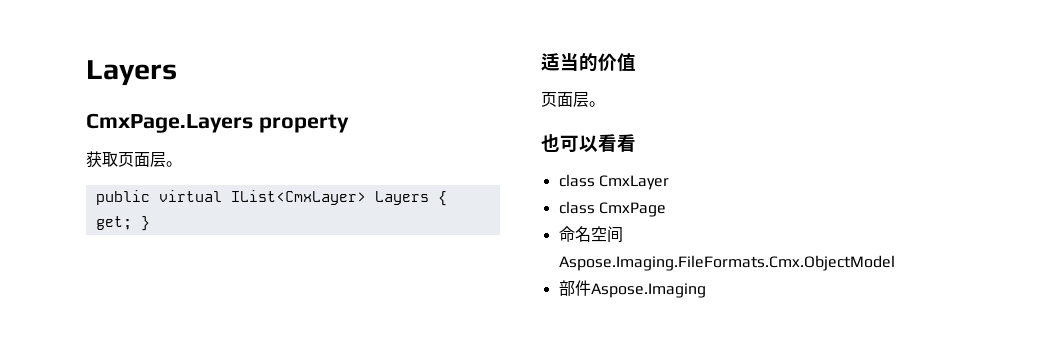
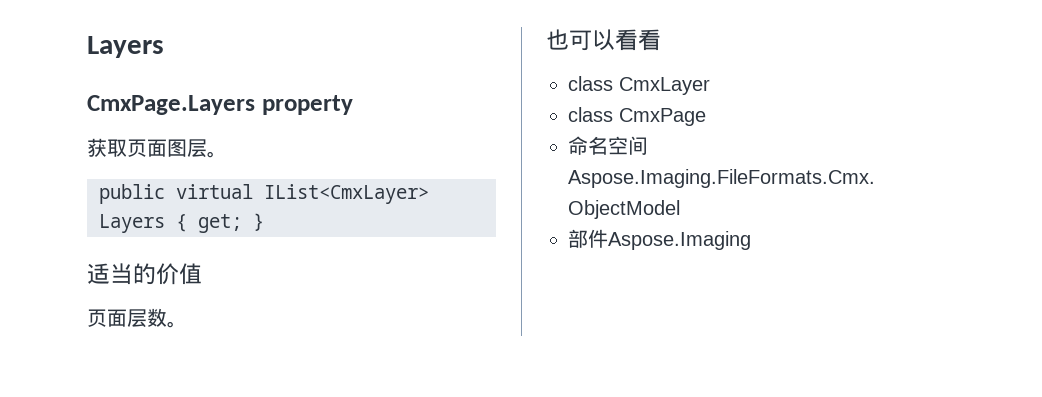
(150, 159) none -> [167,139,187,157] 图
(589, 99) none -> [147,308,167,327] 数

